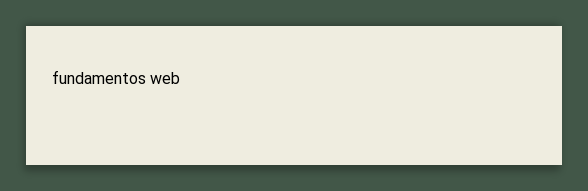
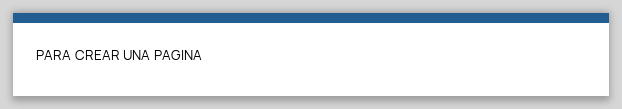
[52,70,181,84] fundamentos web -> [36,50,202,60] PARA CREAR UNA PAGINA

